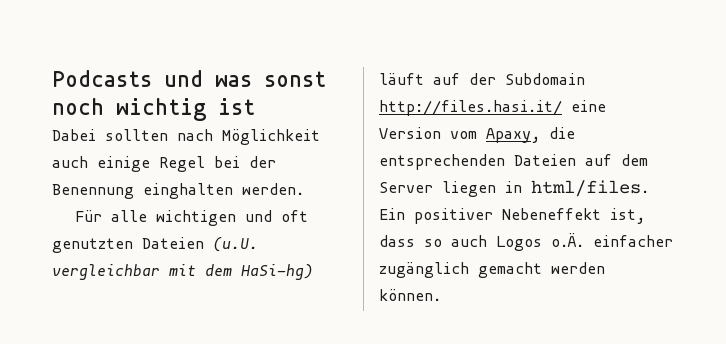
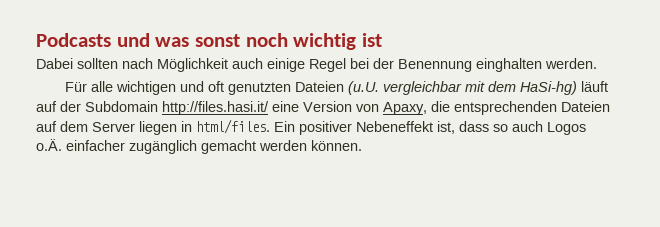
[450,131,477,139] vom -> [356,104,379,112] von

